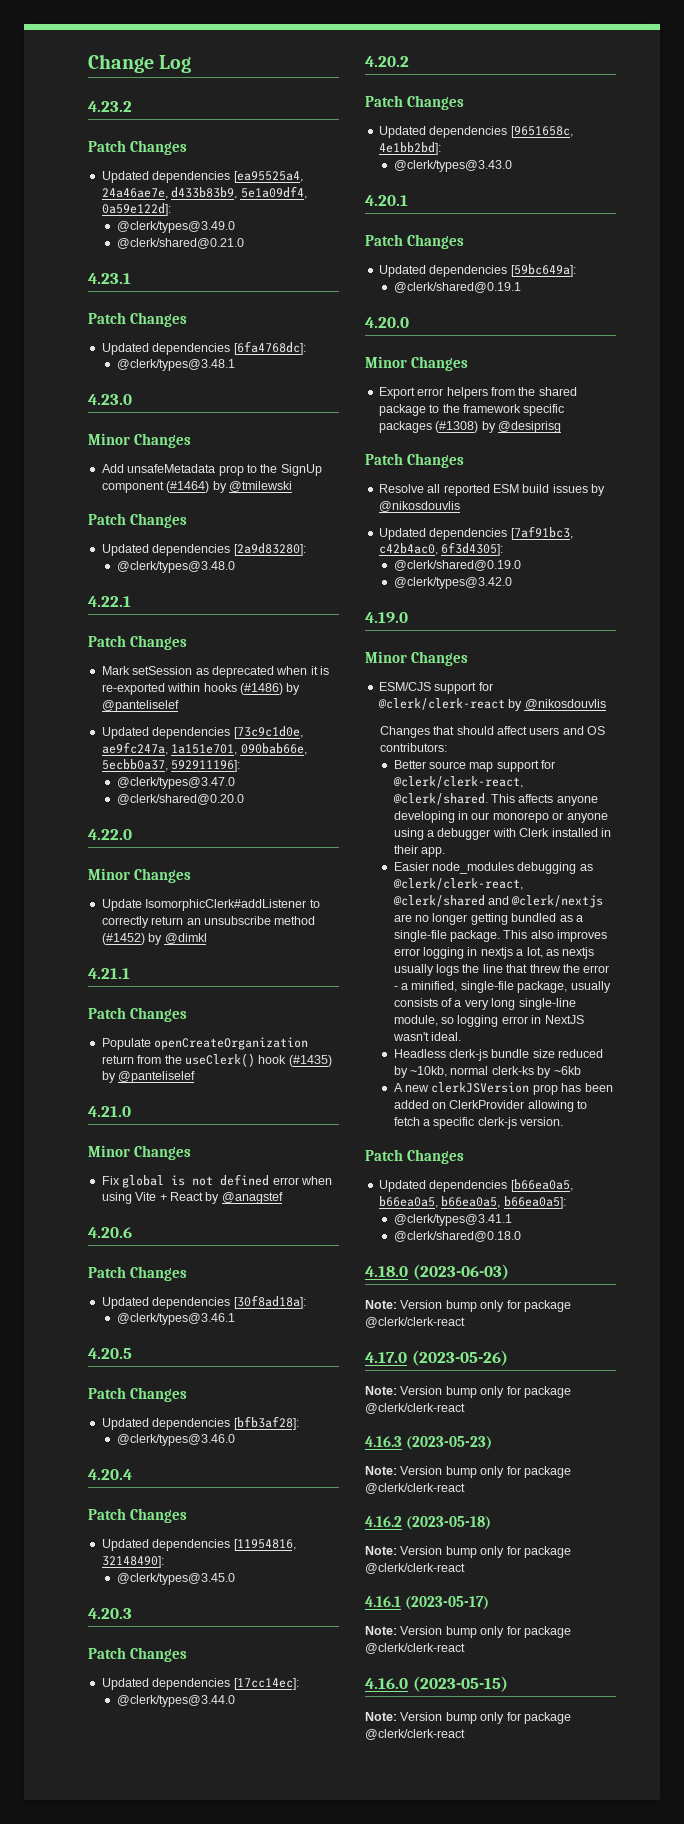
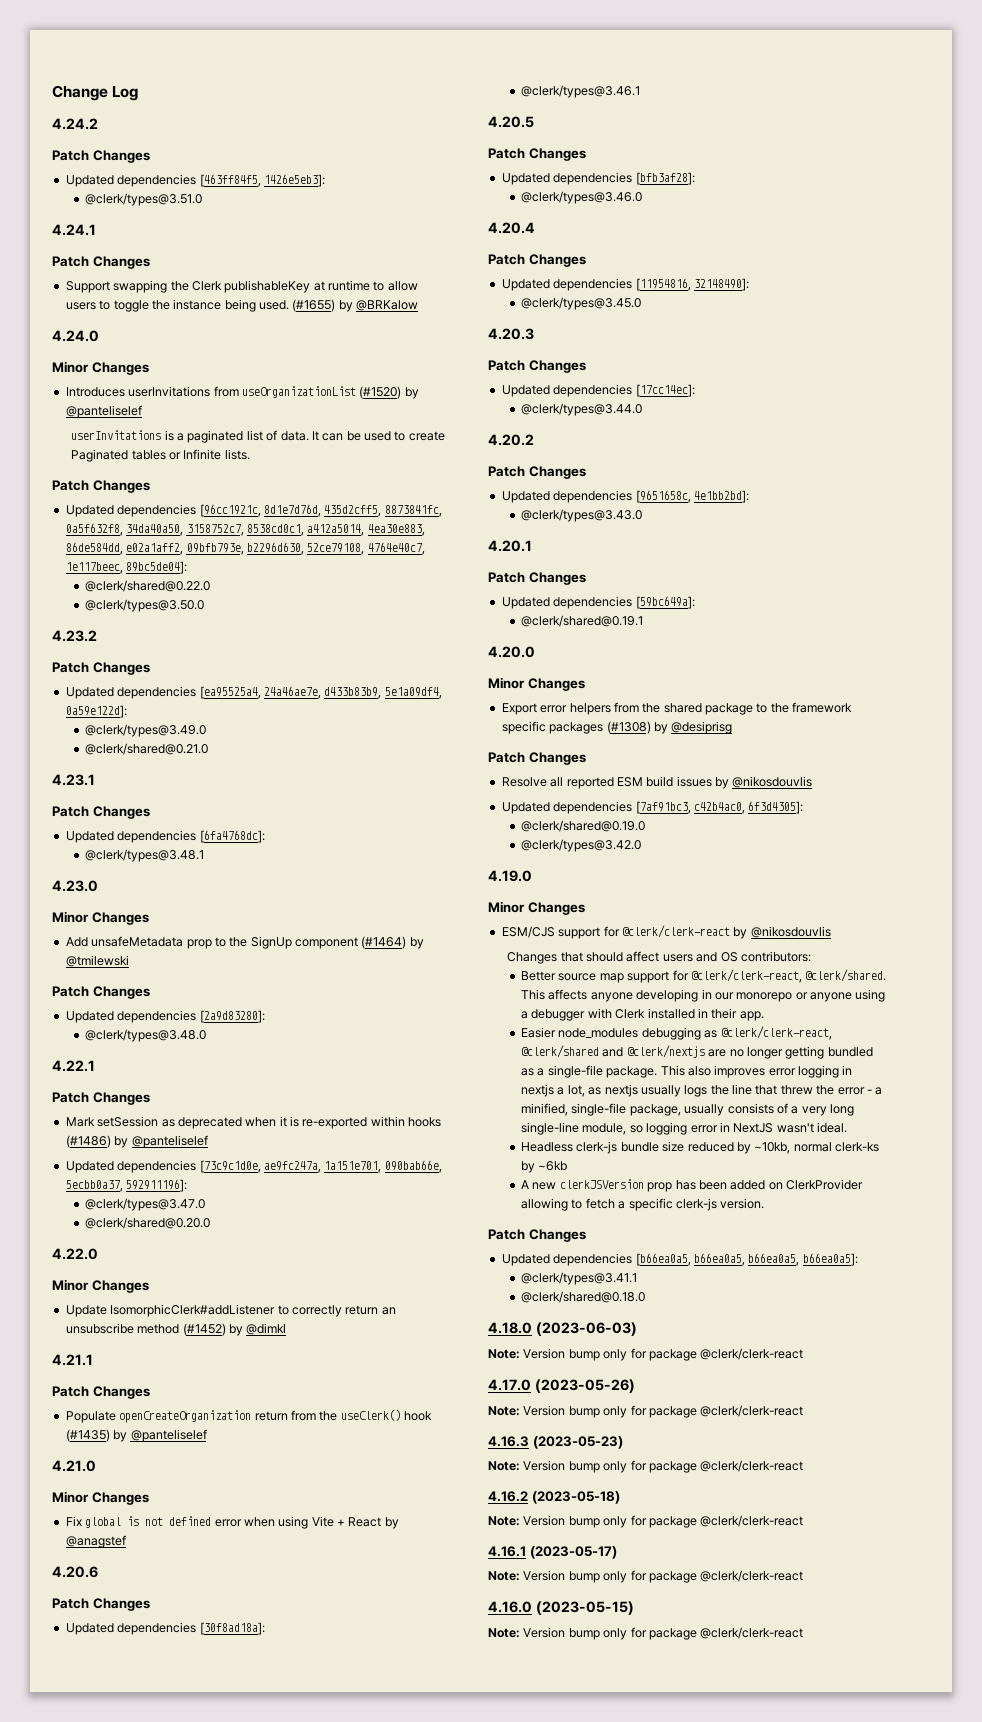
(192, 64) none -> [52,118,98,130] [52,150,150,163] [65,174,325,187] [85,193,203,206] [52,224,96,236] [52,256,150,269] [65,280,418,293] [65,299,419,312] [52,330,99,342] [52,361,149,375] [65,386,419,399] [65,405,142,418] [71,430,445,443] [71,449,250,462] [52,480,150,493] [65,504,442,517] [65,523,425,536] [65,542,425,555] [65,561,188,574] [85,580,211,592] [85,599,205,612] // 4.24.2 // Patch Changes // Updated dependencies [463ff84f5, 1426e5eb3]: // @clerk/types@3.51.0 // 4.24.1 // Patch Changes // Support swapping the Clerk publishableKey at runtime to allow users to toggle the instance being used. (#1655) by @BRKalow // 4.24.0 // Minor Changes // Introduces userInvitations from useOrganizationList (#1520) by @panteliselef // userInvitations is a paginated list of data. It can be used to create Paginated tables or Infinite lists. // Patch Changes // Updated dependencies [96cc1921c, 8d1e7d76d, 435d2cff5, 8873841fc, 0a5f632f8, 34da40a50, 3158752c7, 8538cd0c1, a412a5014, 4ea30e883, 86de584dd, e02a1aff2, 09bfb793e, b2296d630, 52ce79108, 4764e40c7, 1e117beec, 89bc5de04]: // @clerk/shared@0.22.0 // @clerk/types@3.50.0

